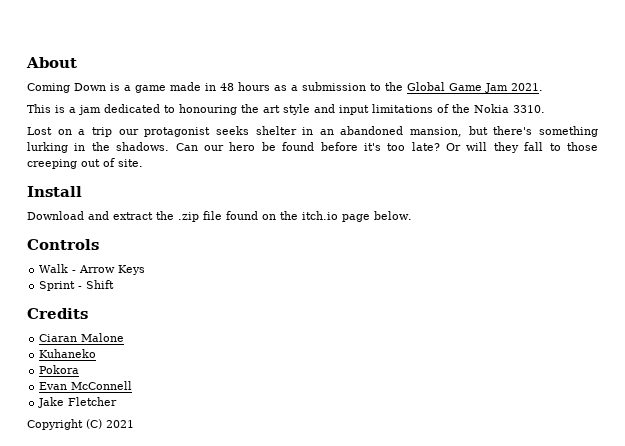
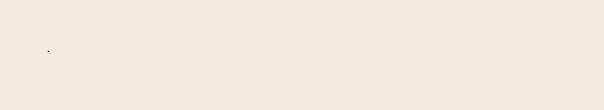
[26,57,77,68] [27,82,543,93] [27,104,545,115] [27,126,599,137] [27,142,599,153] [27,158,143,169] [27,186,82,197] [27,211,412,222] [27,239,99,250] [39,264,146,275] [39,280,115,291] [27,308,88,319] [39,333,125,342] [39,349,97,358] [39,365,80,374] [39,381,133,390] [38,397,118,408] [27,419,134,430] About // Coming Down is a game made in 48 hours as a submission to the Global Game Jam 2021. // This is a jam dedicated to honouring the art style and input limitations of the Nokia 3310. // Lost on a trip our protagonist seeks shelter in an abandoned mansion, but there's something lurking in the shadows. Can our hero be found before it's too late? Or will they fall to those creeping out of site. // Install // Download and extract the .zip file found on the itch.io page below. // Controls // Walk - Arrow Keys // Sprint - Shift // Credits // Ciaran Malone // Kuhaneko // Pokora // Evan McConnell // Jake Fletcher // Copyright (C) 2021 -> [47,50,50,52] .

